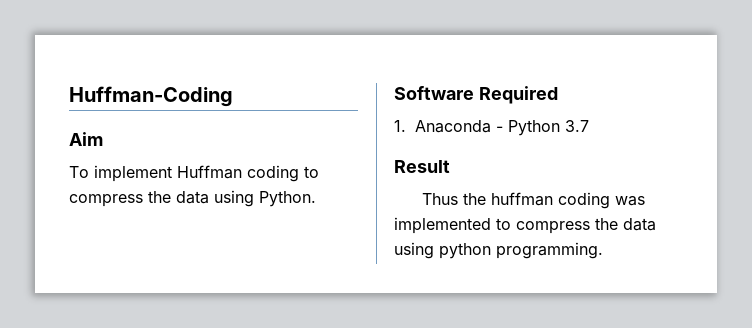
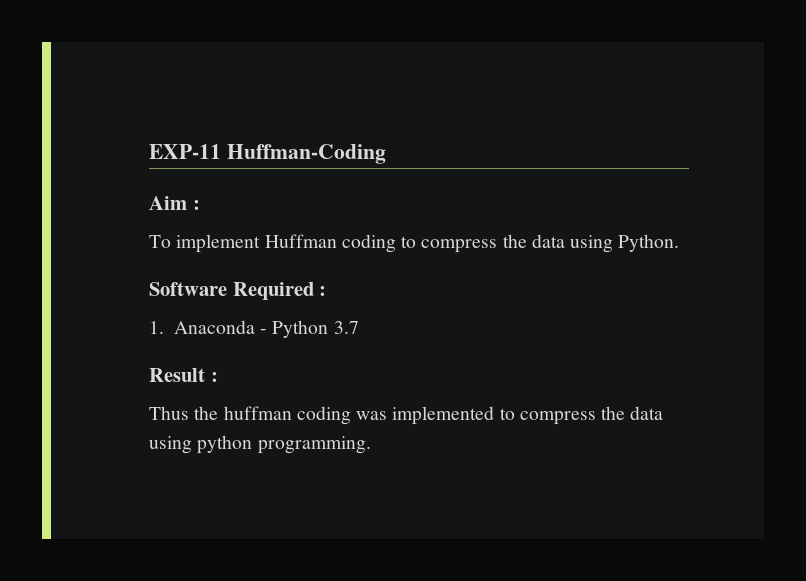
(69, 96) none -> [149,144,221,159] EXP-11
(103, 139) none -> [192,200,200,210] :
(558, 95) none -> [319,286,327,296] :
(450, 166) none -> [210,372,218,382] :

